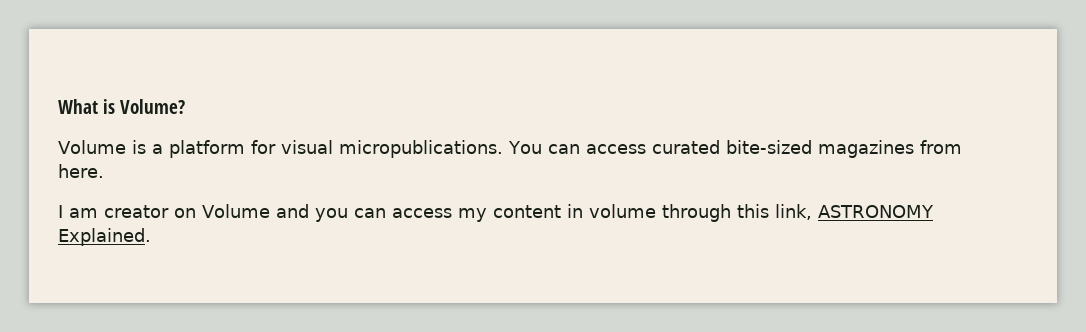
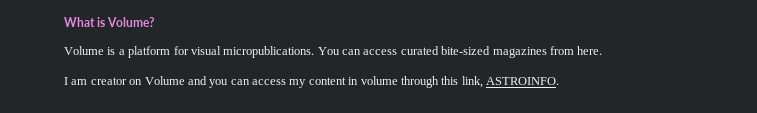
[817,205,934,218] [58,228,151,246] ASTRONOMY Explained. -> [486,77,559,85] ASTROINFO.

